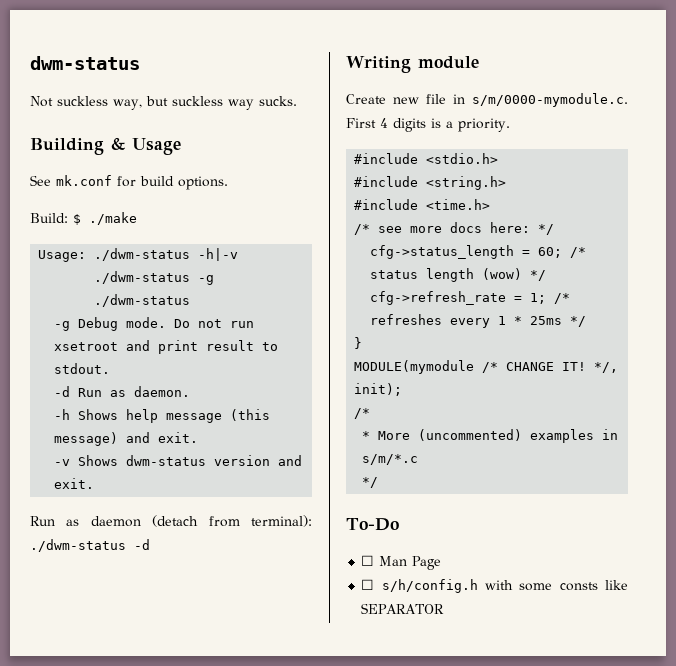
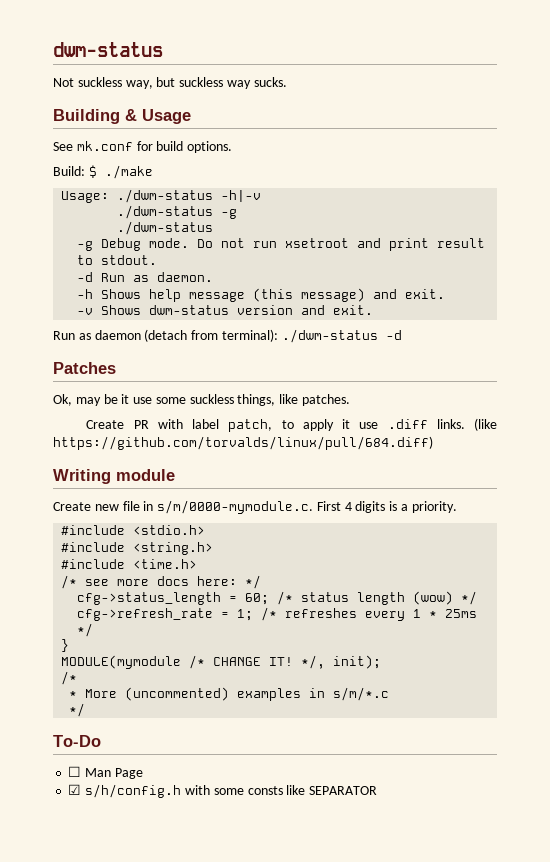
(150, 544) none -> [53,362,116,374] [53,394,351,406] [86,418,497,432] [53,436,433,450] // Patches // Ok, may be it use some suckless things, like patches. // Create PR with label patch, to apply it use .diff links. (like https://github.com/torvalds/linux/pull/684.diff)
[361,579,375,590] ☐ -> [68,784,82,795] ☑

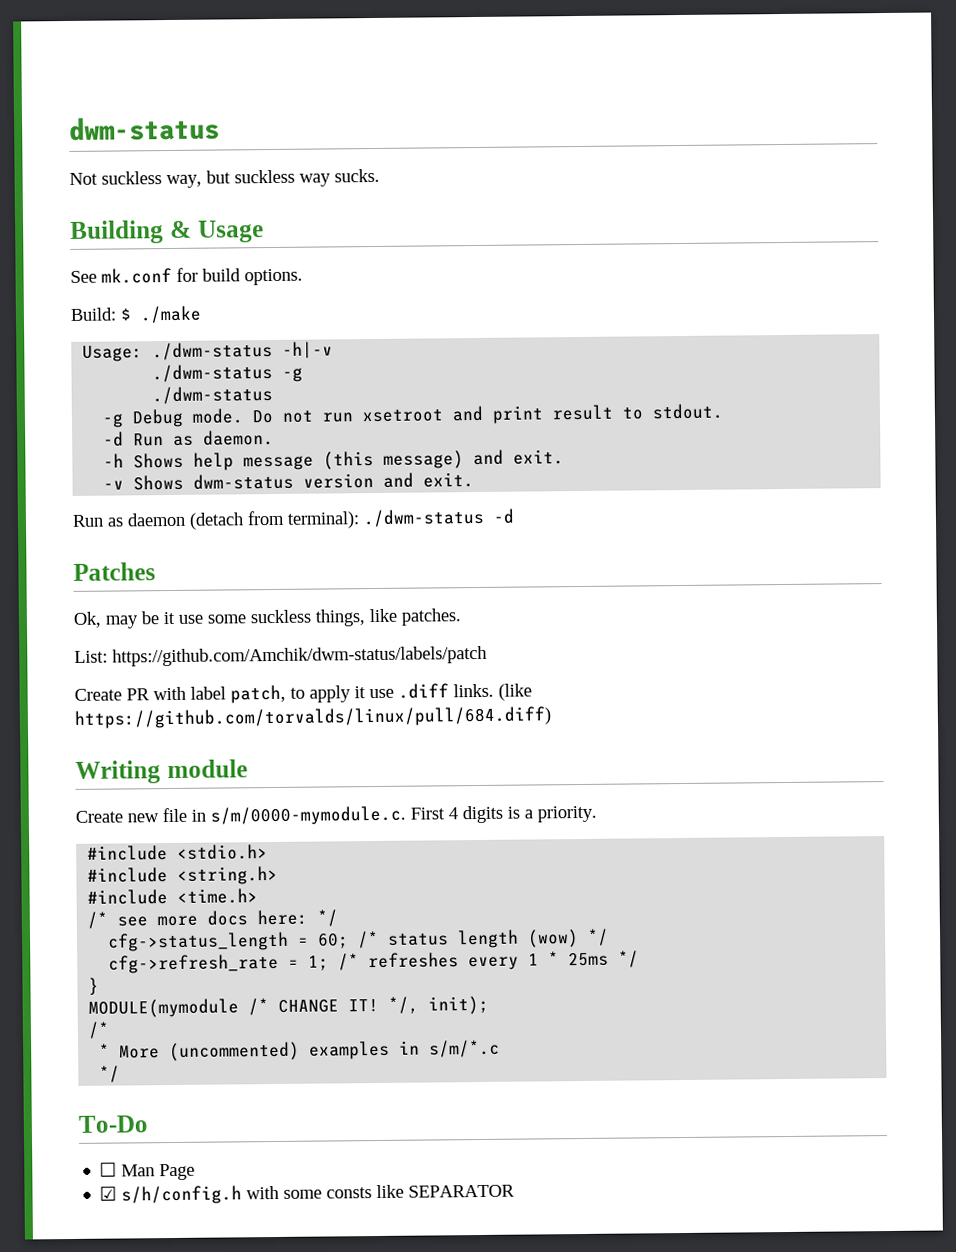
(351, 400) none -> [74,645,487,667] // List: https://github.com/Amchik/dwm-status/labels/patch

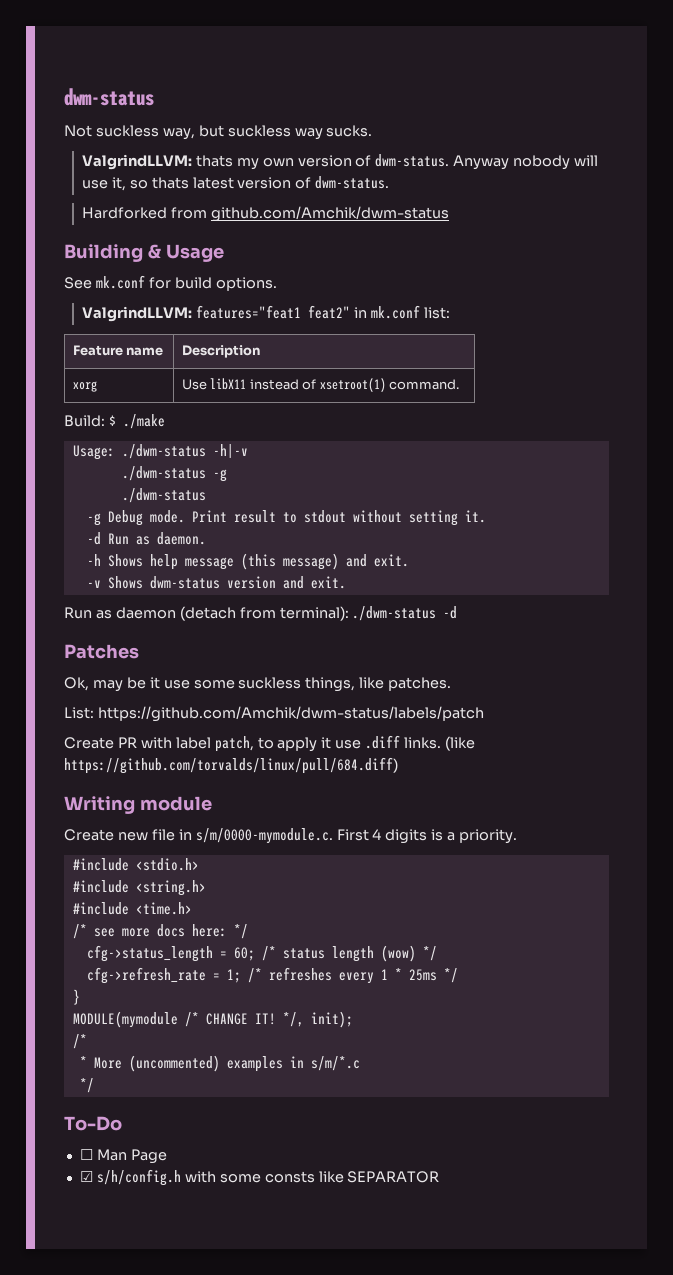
(380, 175) none -> [81,154,599,170] [81,176,390,191] [81,206,449,222] // ValgrindLLVM: thats my own version of dwm-status. Anyway nobody will use it, so thats latest version of dwm-status. // Hardforked from github.com/Amchik/dwm-status
(303, 277) none -> [81,305,450,322] [72,345,164,356] [181,345,260,358] [72,381,97,392] [181,378,460,392] // ValgrindLLVM: features="feat1 feat2" in mk.conf list: // Feature name | Description // xorg | Use libX11 instead of xsetroot(1) command.
[252,403,724,424] Do not run xsetroot and print result to stdout. -> [191,510,486,526] Print result to stdout without setting it.

